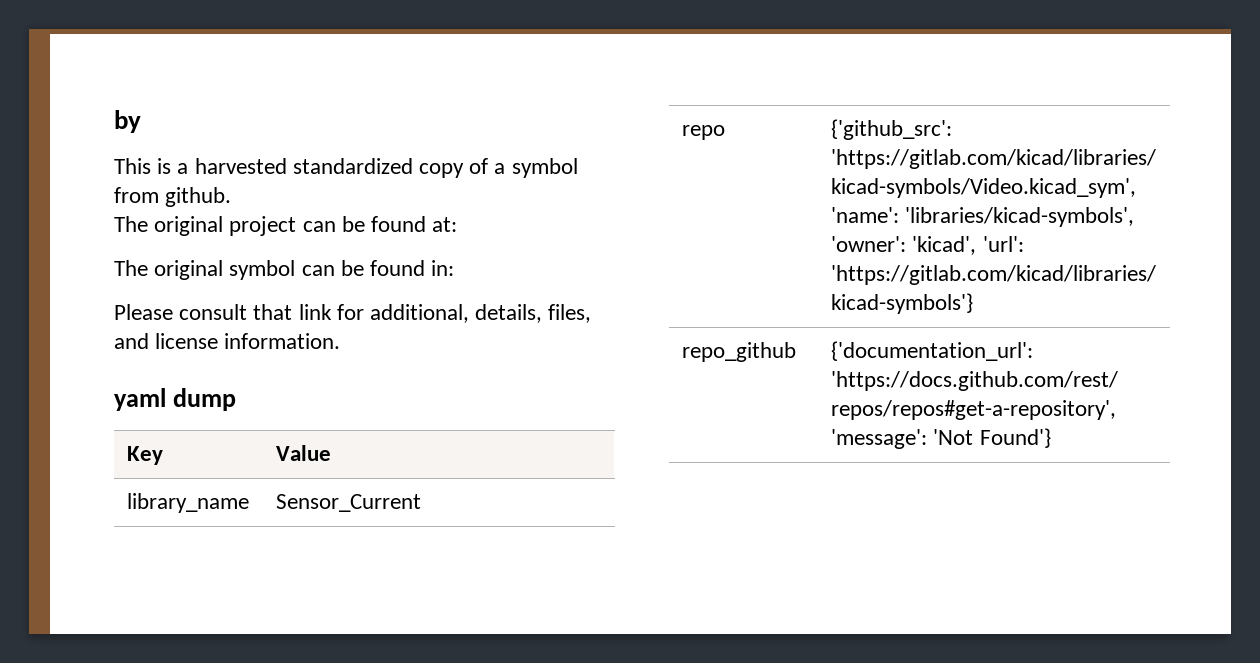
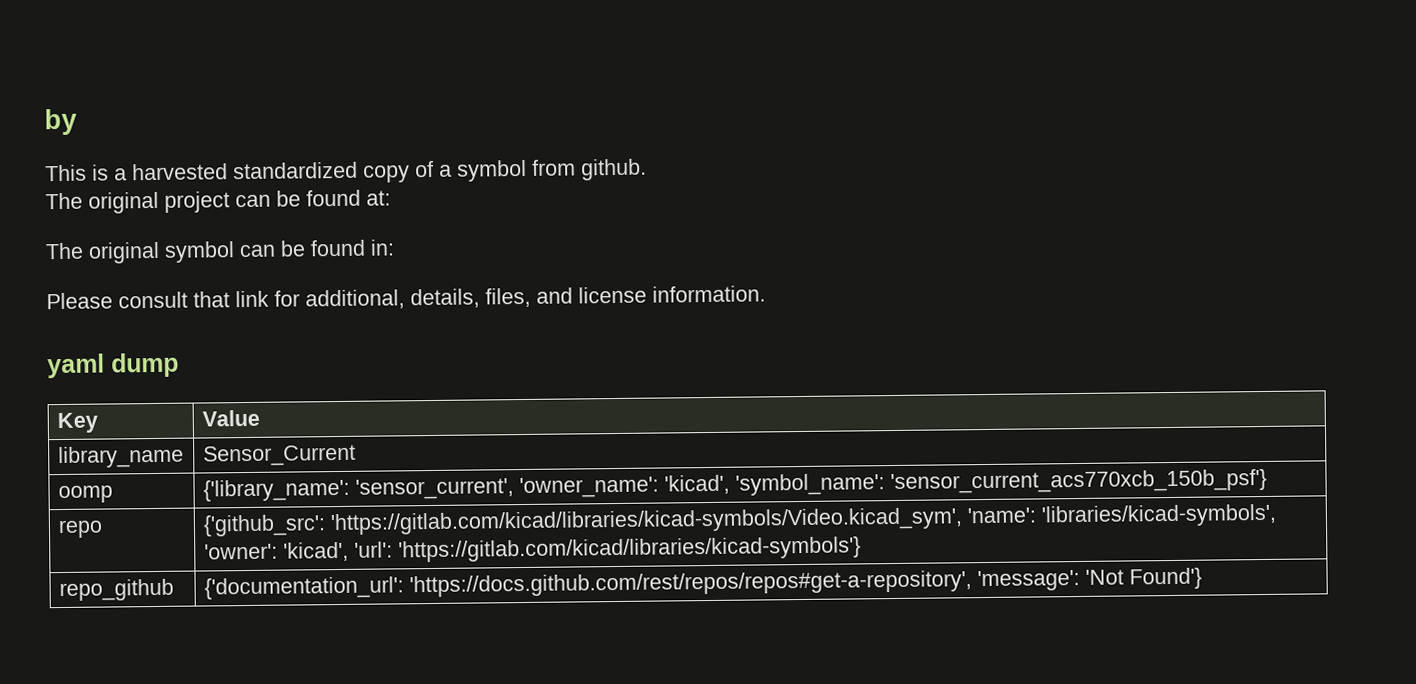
(422, 503) none -> [57,485,113,504] [202,468,1267,502] // oomp | {'library_name': 'sensor_current', 'owner_name': 'kicad', 'symbol_name': 'sensor_current_acs770xcb_150b_psf'}

